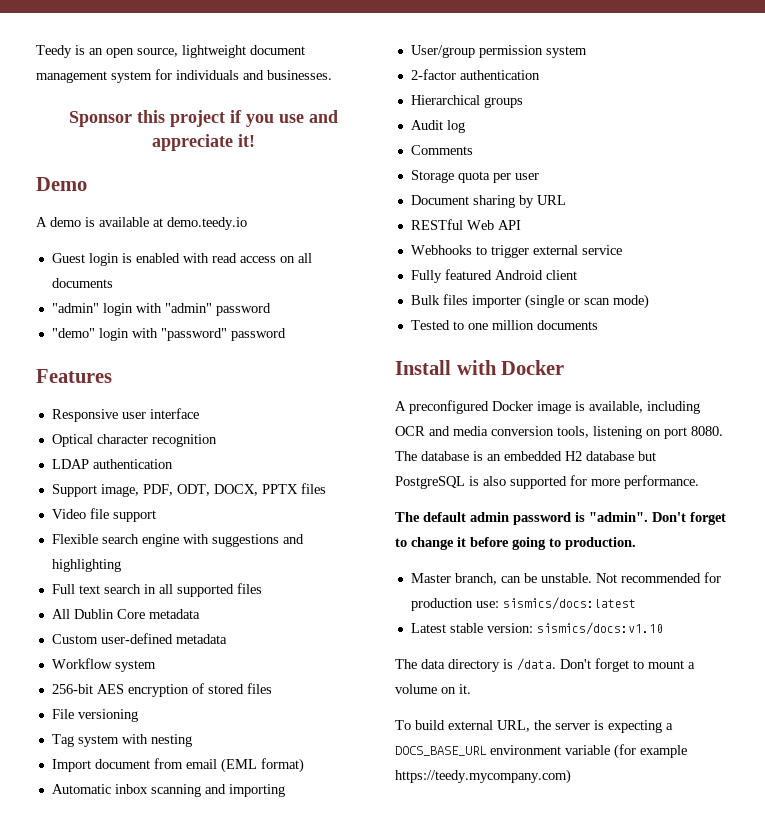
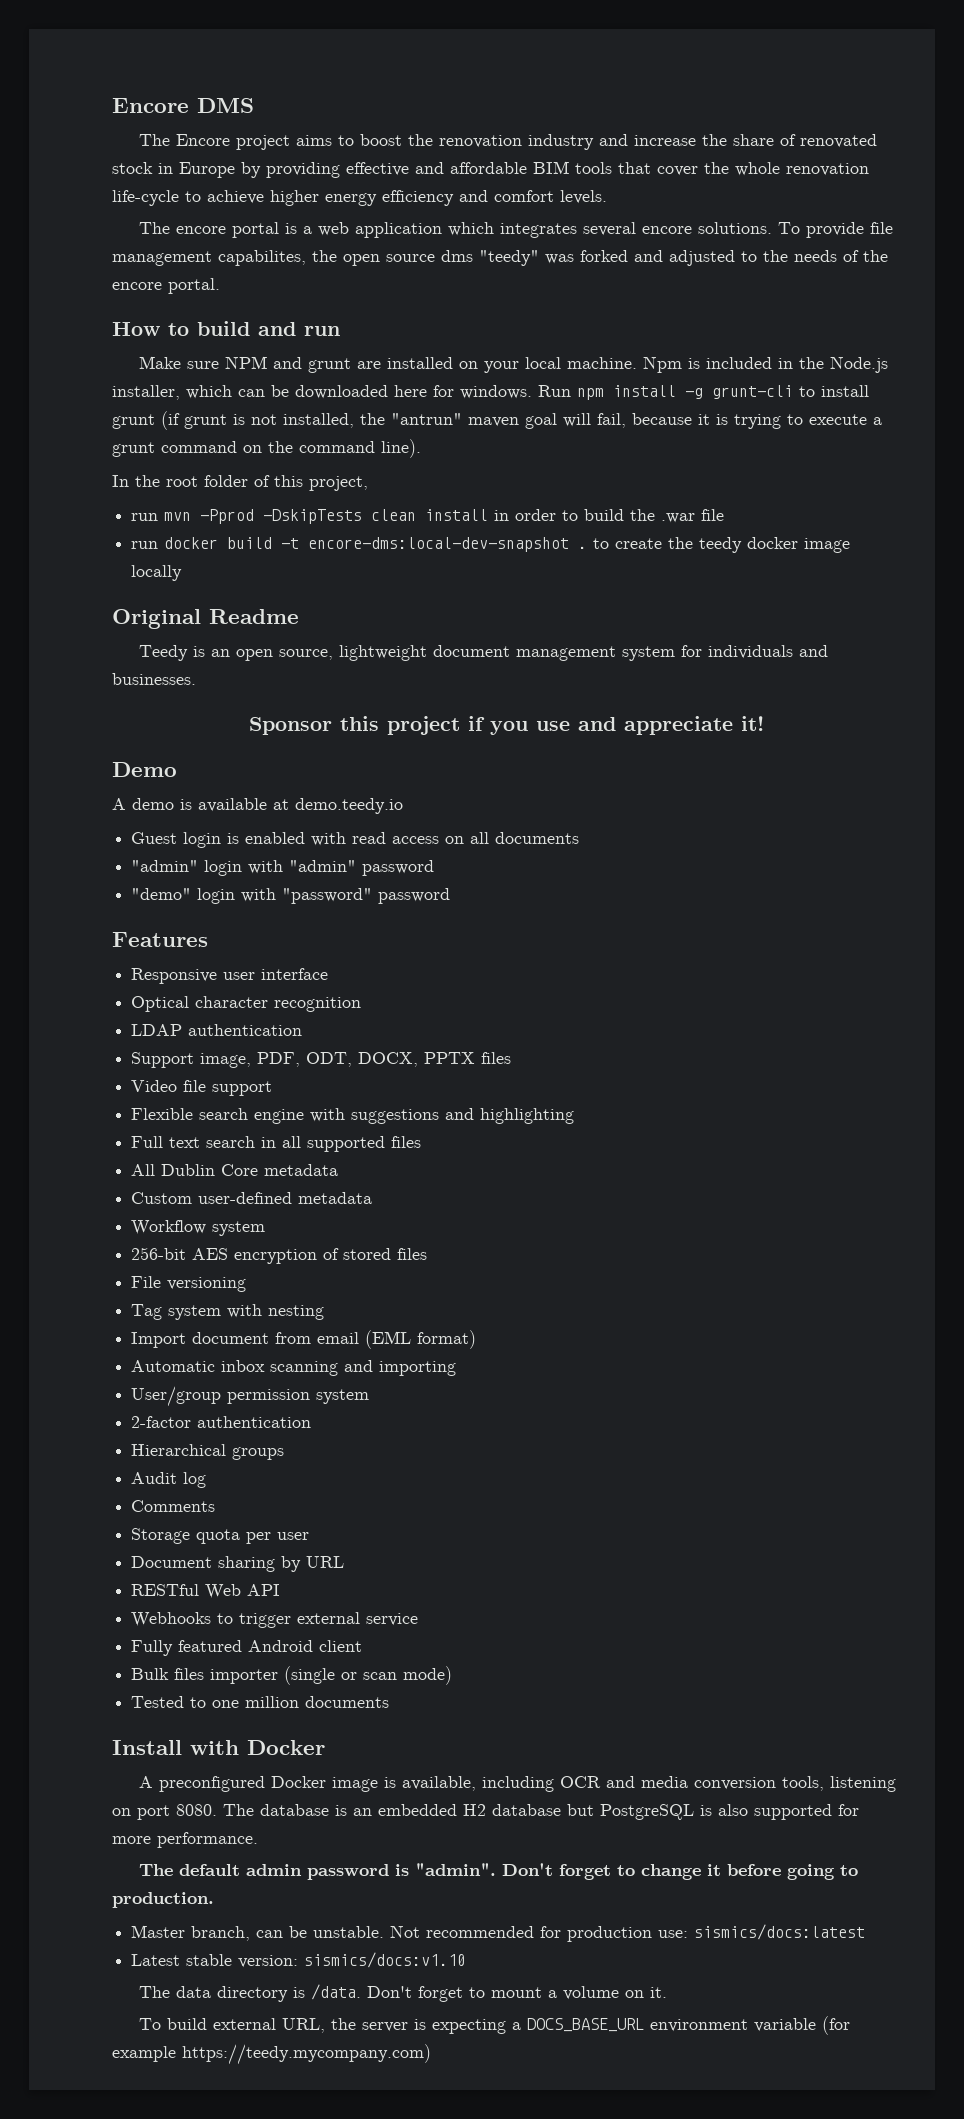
(36, 51) none -> [112,98,254,113] [139,134,878,150] [112,161,869,178] [112,190,607,206] [139,222,894,238] [112,250,888,266] [112,278,220,294] [112,321,340,336] [139,356,889,373] [112,385,869,400] [112,411,882,430] [112,439,421,458] [112,475,368,491] [131,509,725,524] [131,537,851,553] [131,565,183,581] [112,609,299,629] Encore DMS // The Encore project aims to boost the renovation industry and increase the share of renovated stock in Europe by providing effective and affordable BIM tools that cover the whole renovation life-cycle to achieve higher energy efficiency and comfort levels. // The encore portal is a web application which integrates several encore solutions. To provide file management capabilites, the open source dms "teedy" was forked and adjusted to the needs of the encore portal. // How to build and run // Make sure NPM and grunt are installed on your local machine. Npm is included in the Node.js installer, which can be downloaded here for windows. Run npm install -g grunt-cli to install grunt (if grunt is not installed, the "antrun" maven goal will fail, because it is trying to execute a grunt command on the command line). // In the root folder of this project, // run mvn -Pprod -DskipTests clean install in order to build the .war file // run docker build -t encore-dms:local-dev-snapshot . to create the teedy docker image locally // Original Readme //

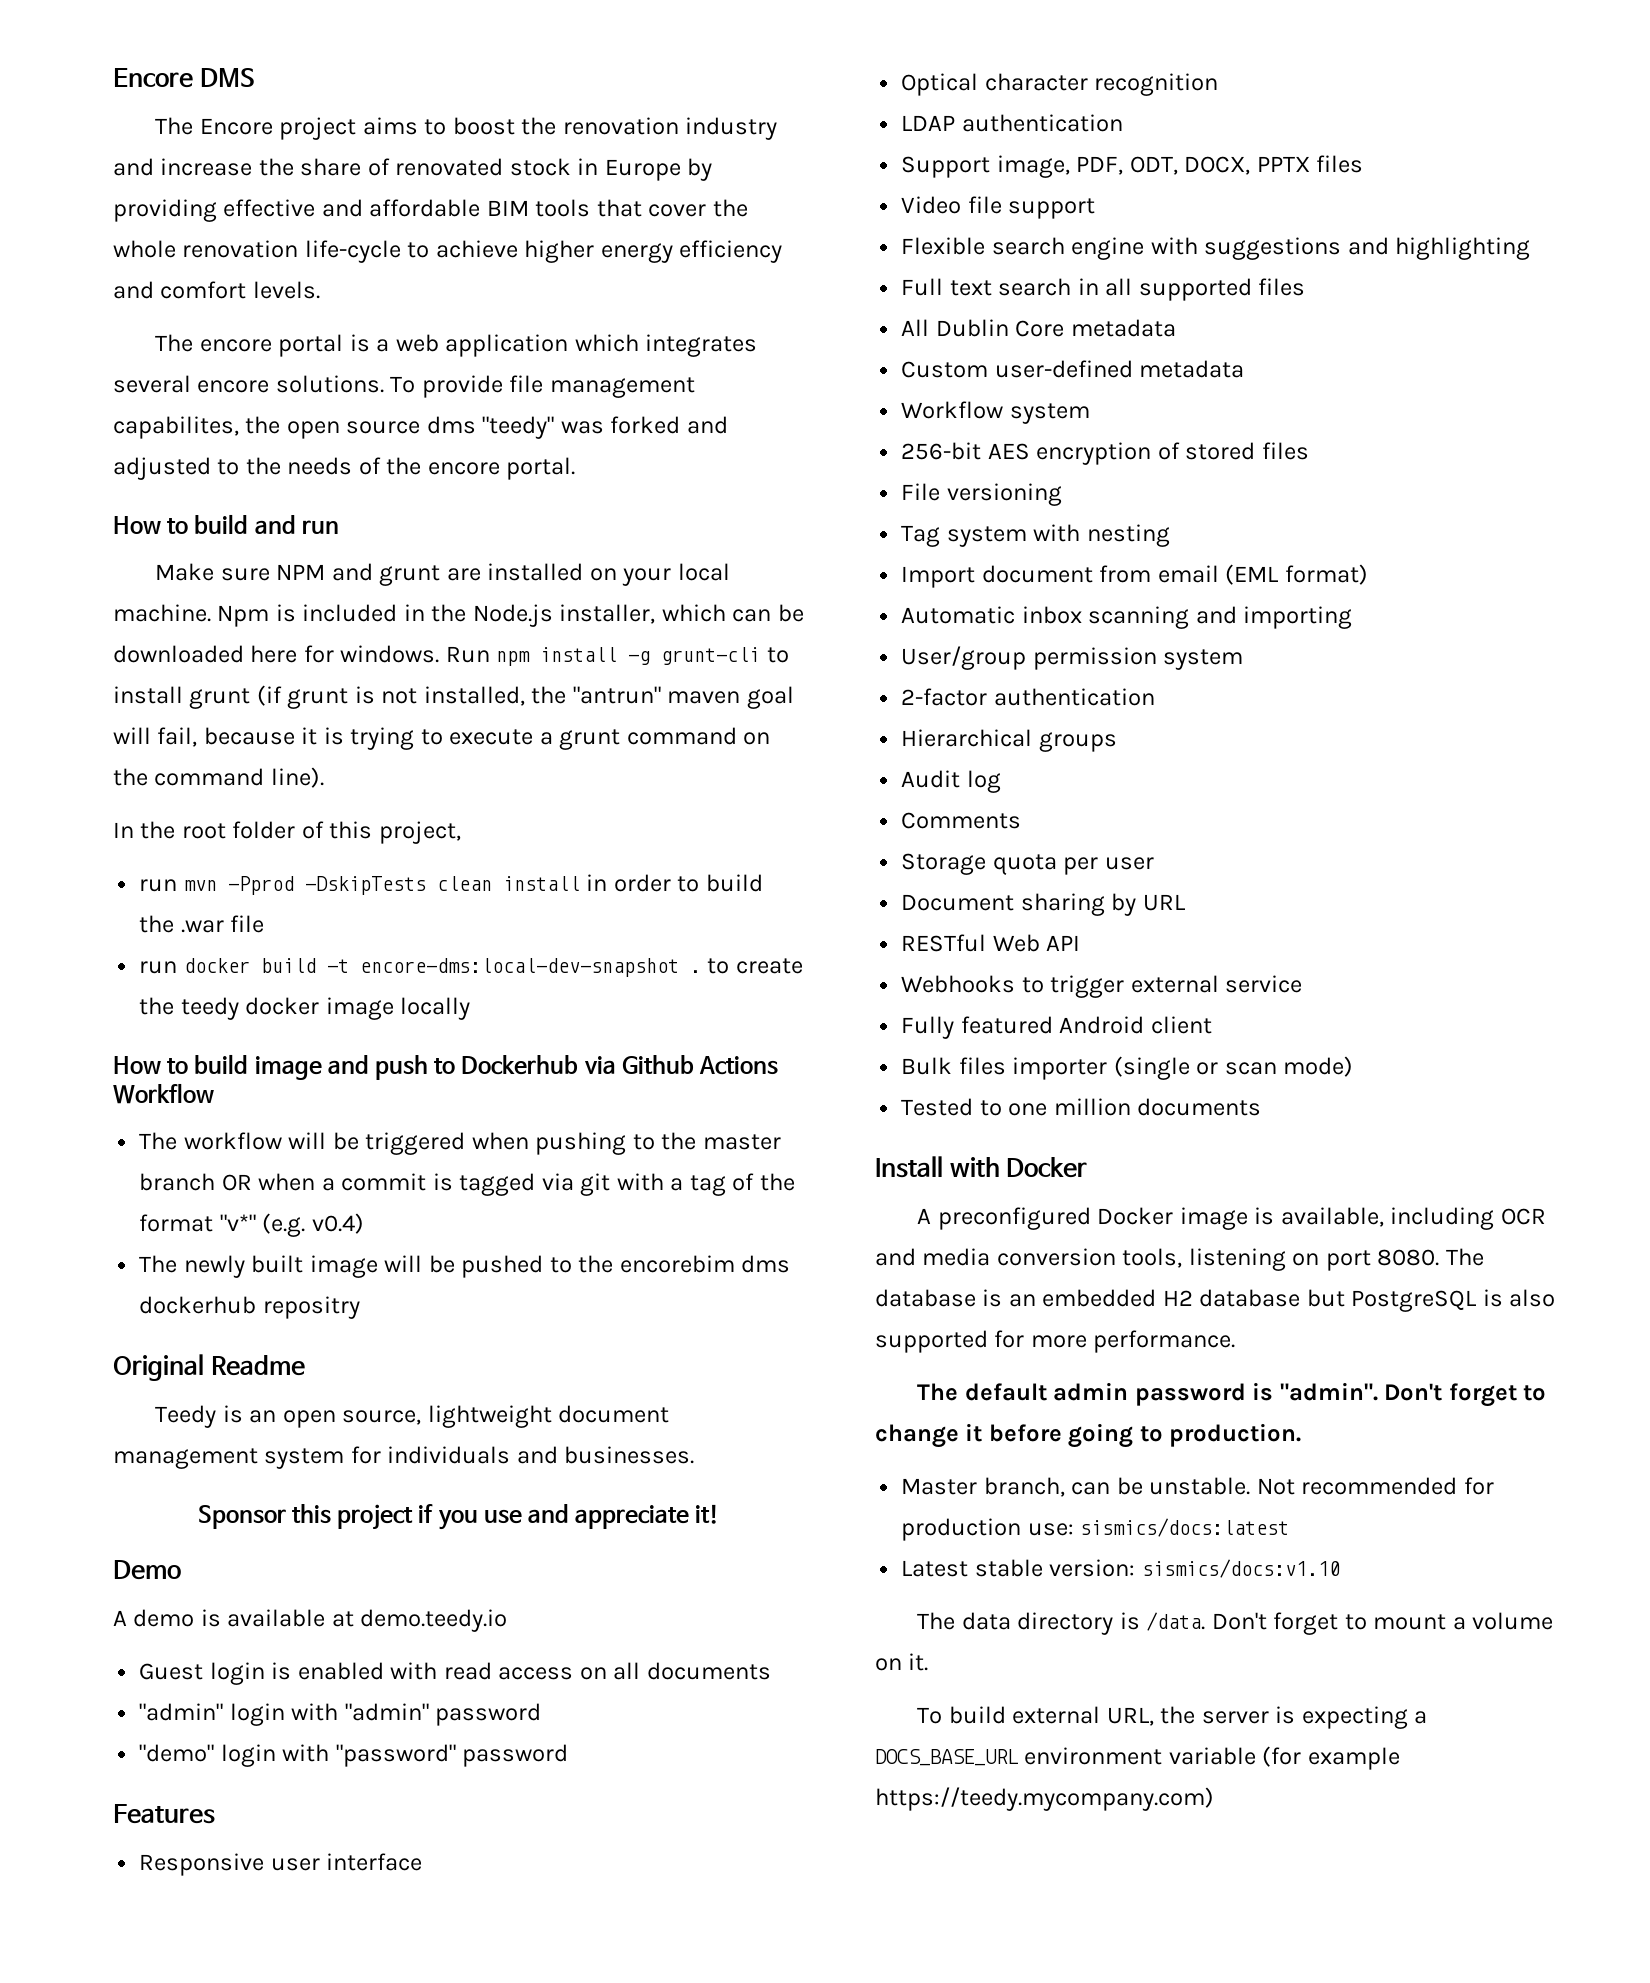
(183, 573) none -> [113,1054,779,1080] [113,1083,214,1104] [139,1132,781,1155] [139,1173,795,1196] [139,1213,364,1237] [139,1255,791,1278] [139,1296,360,1319] // How to build image and push to Dockerhub via Github Actions Workflow // The workflow will be triggered when pushing to the master branch OR when a commit is tagged via git with a tag of the format "v*" (e.g. v0.4) // The newly built image will be pushed to the encorebim dms dockerhub repositry

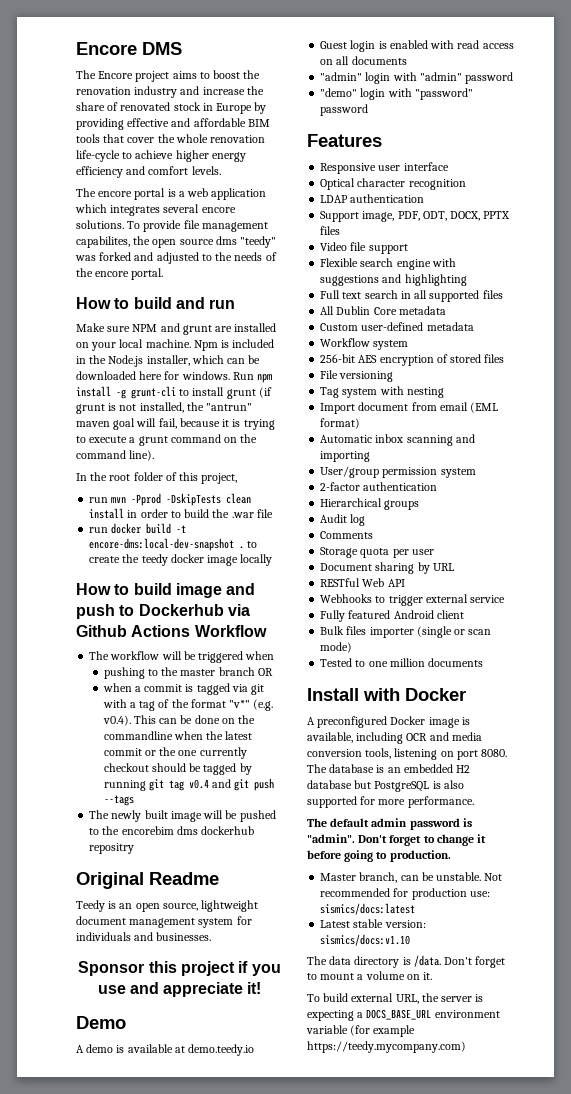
(529, 1141) none -> (275, 655) //
(252, 1182) none -> (273, 672) //
[311,1213,364,1234] v0.4) -> [102,715,256,726] [103,731,253,740] [103,747,247,759] [103,763,252,775] [103,778,275,791] [103,795,134,806] v0.4). This can be done on the commandline when the latest commit or the one currently checkout should be tagged by running git tag v0.4 and git push --tags

